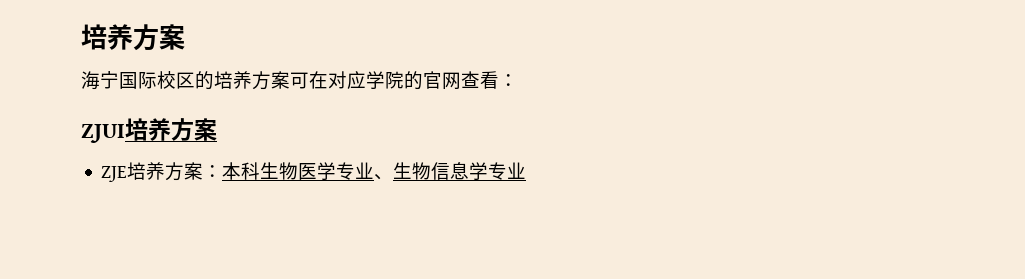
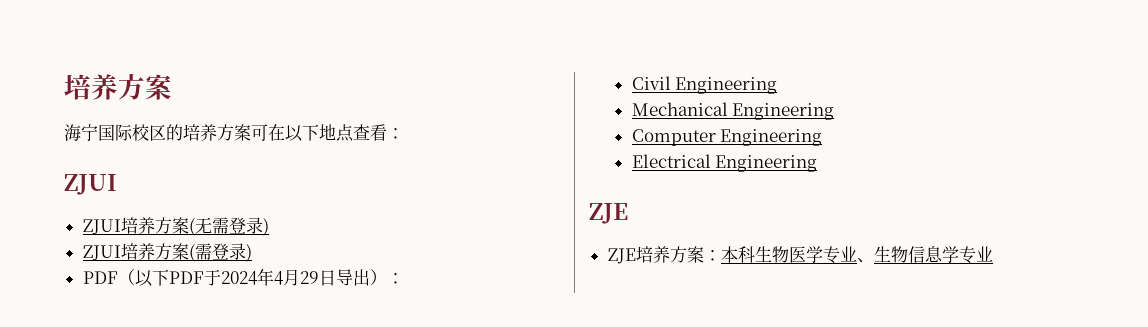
[328,71,461,90] 对应学院的官网 -> [285,124,354,142] 以下地点
[125,118,217,141] 培养方案 -> [82,217,269,236] [82,243,252,262] [82,268,404,287] [631,76,778,94] [631,102,835,120] [631,129,823,146] [631,154,818,172] [589,203,628,224] // ZJUI培养方案(无需登录) // ZJUI培养方案(需登录) // PDF（以下PDF于2024年4月29日导出）： // Civil Engineering // Mechanical Engineering // Computer Engineering // Electrical Engineering // ZJE

